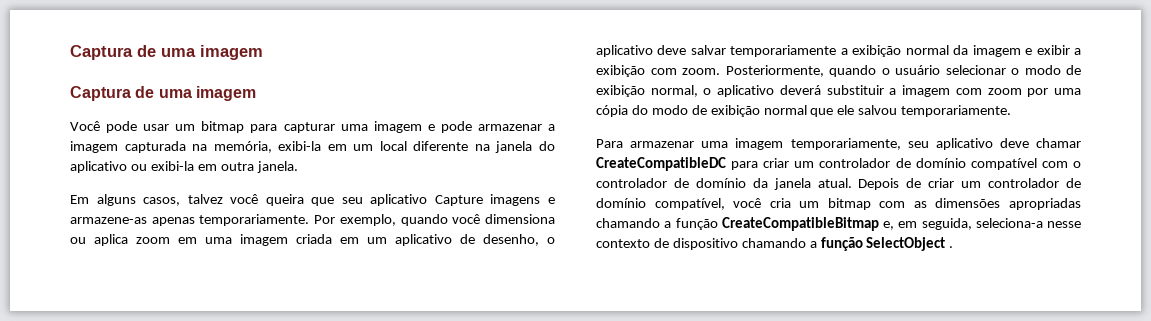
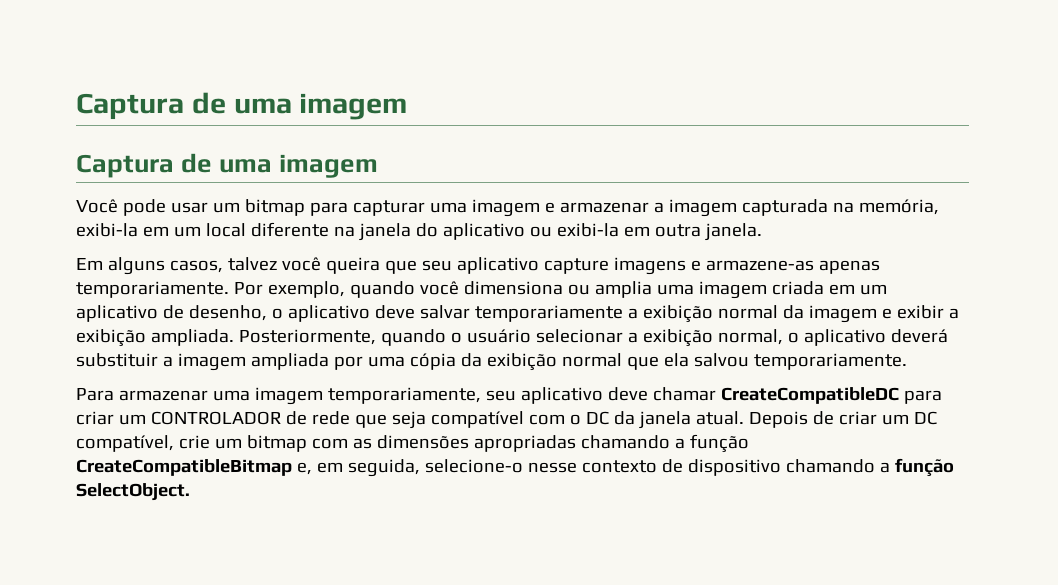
[440,121,472,133] pode -> (555, 207) none
[434,195,483,206] Capture -> [543,258,609,274] capture
[94,234,197,246] aplica zoom em -> [594,281,652,298] amplia
[650,68,720,75] com zoom. -> [150,329,234,346] ampliada.
[1011,65,1081,75] o modo de -> [627,332,638,343] a
[955,88,1022,95] com zoom -> [250,353,329,370] ampliada
[631,105,707,115] do modo de -> [460,353,482,367] da
[837,105,855,115] ele -> [663,353,689,367] ela
[819,158,1081,170] [596,178,746,188] controlador de domínio compatível com o controlador de domínio -> [150,411,609,429] CONTROLADOR de rede que seja compatível com o DC
[988,178,1081,188] [596,198,791,210] controlador de domínio compatível, você cria -> [913,411,937,425] [76,435,210,452] DC compatível, crie
[975,218,1043,228] seleciona-a -> [424,459,523,473] selecione-o
[866,237,954,251] SelectObject . -> [76,483,190,501] SelectObject.

